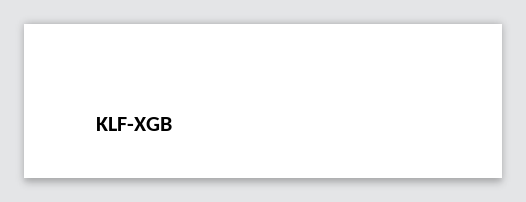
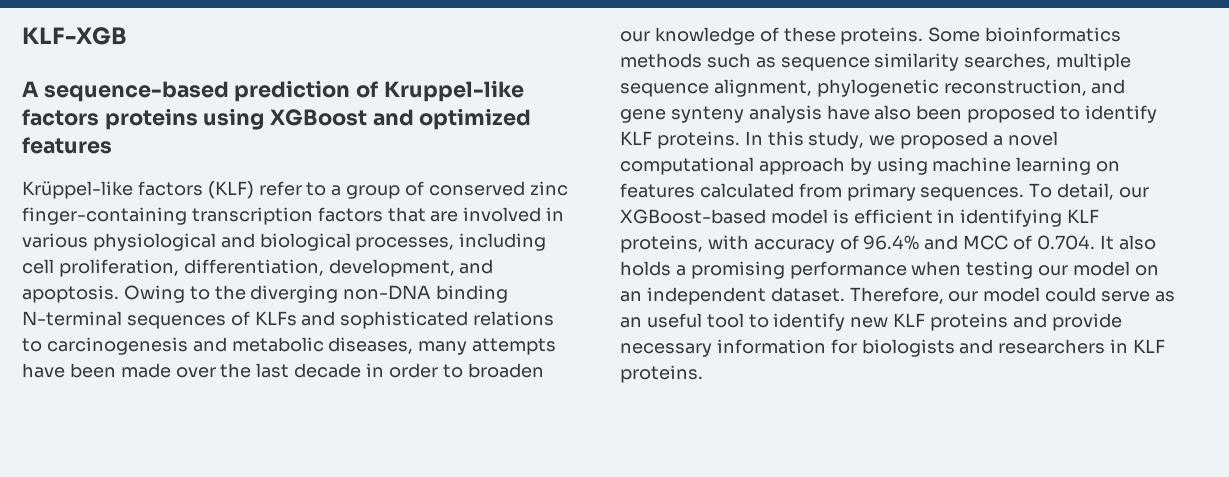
(172, 124) none -> [22,80,524,102] [22,108,532,130] [22,137,112,154] [22,181,568,199] [22,207,565,225] [22,233,547,251] [22,259,494,277] [22,285,509,303] [22,311,555,329] [22,337,557,355] [22,363,544,378] [620,27,1122,45] [620,53,1132,71] [620,79,1126,97] [620,105,1157,123] [620,131,1058,149] [620,157,1121,175] [620,183,1150,201] [620,209,1100,227] [620,235,1156,253] [620,261,1159,279] [620,287,1175,305] [620,313,1122,331] [620,339,1166,357] [620,365,703,383] // A sequence-based prediction of Kruppel-like factors proteins using XGBoost and optimized features // Krüppel-like factors (KLF) refer to a group of conserved zinc finger-containing transcription factors that are involved in various physiological and biological processes, including cell proliferation, differentiation, development, and apoptosis. Owing to the diverging non-DNA binding N-terminal sequences of KLFs and sophisticated relations to carcinogenesis and metabolic diseases, many attempts have been made over the last decade in order to broaden our knowledge of these proteins. Some bioinformatics methods such as sequence similarity searches, multiple sequence alignment, phylogenetic reconstruction, and gene synteny analysis have also been proposed to identify KLF proteins. In this study, we proposed a novel computational approach by using machine learning on features calculated from primary sequences. To detail, our XGBoost-based model is efficient in identifying KLF proteins, with accuracy of 96.4% and MCC of 0.704. It also holds a promising performance when testing our model on an independent dataset. Therefore, our model could serve as an useful tool to identify new KLF proteins and provide necessary information for biologists and researchers in KLF proteins.

